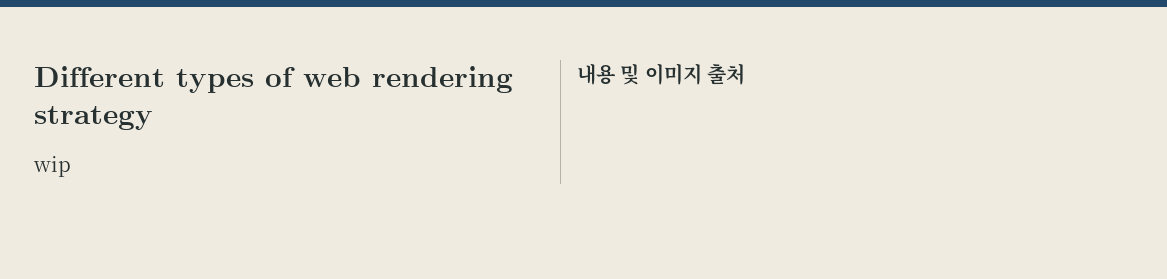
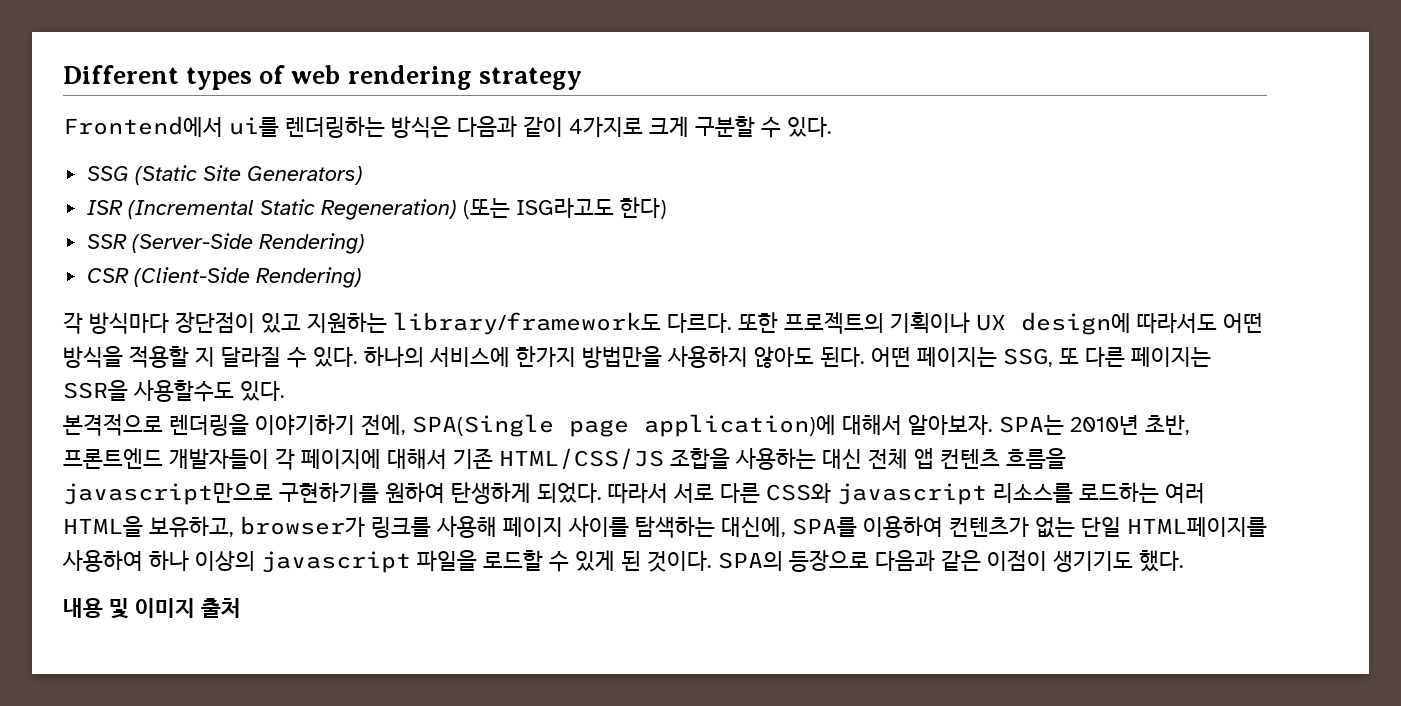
[33,156,71,177] wip -> [63,116,832,138] [87,165,364,185] [87,197,668,220] [87,233,366,254] [87,267,363,288] [63,312,1263,335] [63,346,1211,368] [63,380,285,402] [63,414,1190,437] [63,448,1066,470] [63,482,1205,505] [63,516,1267,538] [62,550,1184,573] Frontend에서 ui를 렌더링하는 방식은 다음과 같이 4가지로 크게 구분할 수 있다. // SSG (Static Site Generators) // ISR (Incremental Static Regeneration) (또는 ISG라고도 한다) // SSR (Server-Side Rendering) // CSR (Client-Side Rendering) // 각 방식마다 장단점이 있고 지원하는 library/framework도 다르다. 또한 프로젝트의 기획이나 UX design에 따라서도 어떤 방식을 적용할 지 달라질 수 있다. 하나의 서비스에 한가지 방법만을 사용하지 않아도 된다. 어떤 페이지는 SSG, 또 다른 페이지는 SSR을 사용할수도 있다. // 본격적으로 렌더링을 이야기하기 전에, SPA(Single page application)에 대해서 알아보자. SPA는 2010년 초반, 프론트엔드 개발자들이 각 페이지에 대해서 기존 HTML/CSS/JS 조합을 사용하는 대신 전체 앱 컨텐츠 흐름을 javascript만으로 구현하기를 원하여 탄생하게 되었다. 따라서 서로 다른 CSS와 javascript 리소스를 로드하는 여러 HTML을 보유하고, browser가 링크를 사용해 페이지 사이를 탐색하는 대신에, SPA를 이용하여 컨텐츠가 없는 단일 HTML페이지를 사용하여 하나 이상의 javascript 파일을 로드할 수 있게 된 것이다. SPA의 등장으로 다음과 같은 이점이 생기기도 했다.

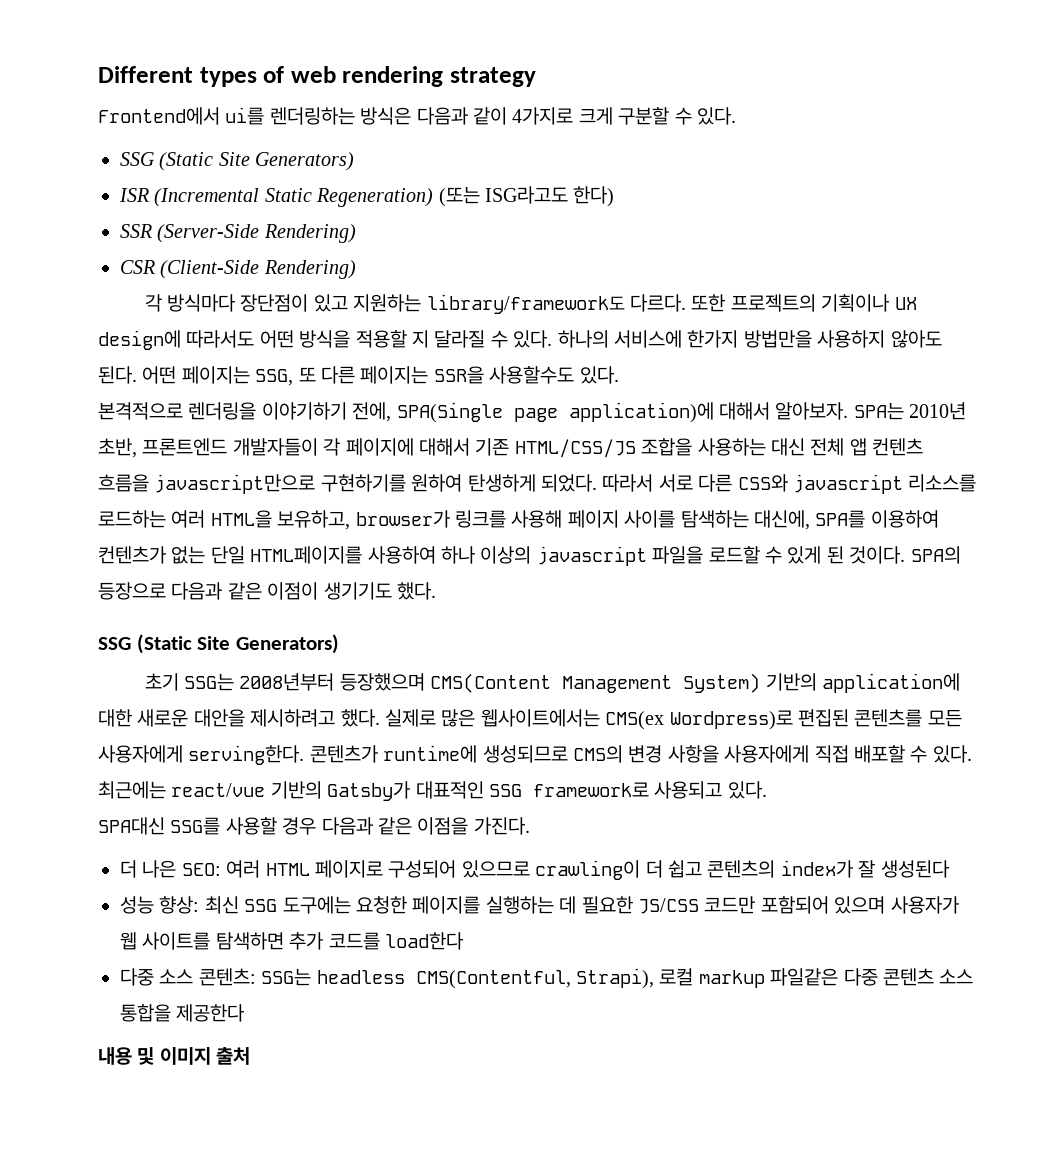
(1184, 561) none -> [98,634,340,654] [144,673,961,693] [98,709,962,730] [98,745,972,765] [98,781,767,801] [98,817,530,835] [120,860,950,880] [120,896,959,914] [120,932,464,950] [120,968,974,989] [120,1004,246,1022] // SSG (Static Site Generators) // 초기 SSG는 2008년부터 등장했으며 CMS(Content Management System) 기반의 application에 대한 새로운 대안을 제시하려고 했다. 실제로 많은 웹사이트에서는 CMS(ex Wordpress)로 편집된 콘텐츠를 모든 사용자에게 serving한다. 콘텐츠가 runtime에 생성되므로 CMS의 변경 사항을 사용자에게 직접 배포할 수 있다. 최근에는 react/vue 기반의 Gatsby가 대표적인 SSG framework로 사용되고 있다. // SPA대신 SSG를 사용할 경우 다음과 같은 이점을 가진다. // 더 나은 SEO: 여러 HTML 페이지로 구성되어 있으므로 crawling이 더 쉽고 콘텐츠의 index가 잘 생성된다 // 성능 향상: 최신 SSG 도구에는 요청한 페이지를 실행하는 데 필요한 JS/CSS 코드만 포함되어 있으며 사용자가 웹 사이트를 탐색하면 추가 코드를 load한다 // 다중 소스 콘텐츠: SSG는 headless CMS(Contentful, Strapi), 로컬 markup 파일같은 다중 콘텐츠 소스 통합을 제공한다

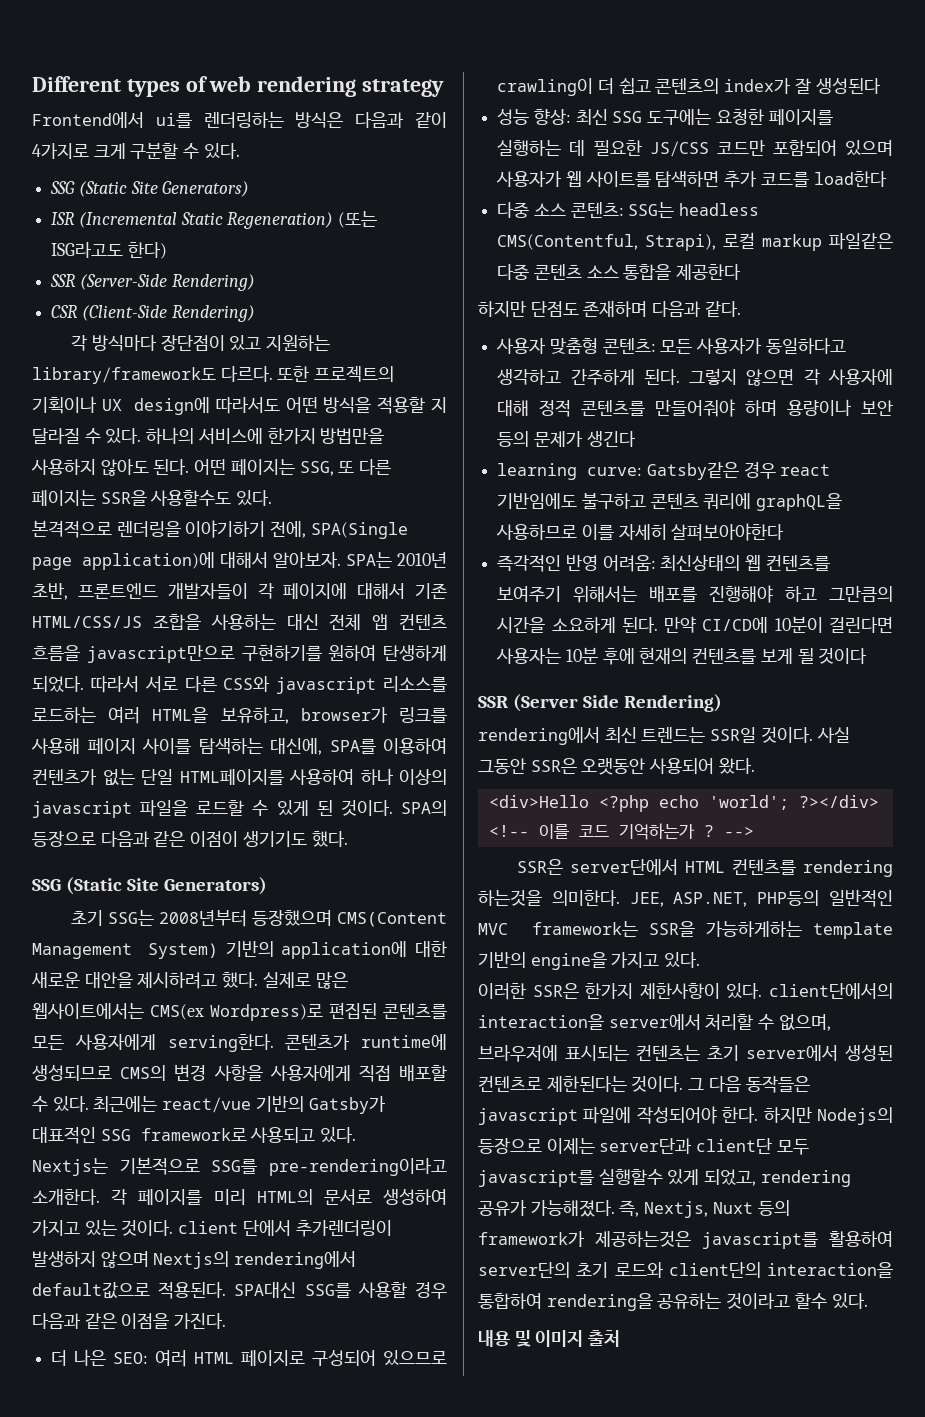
(767, 790) none -> [32,1157,447,1176] [32,1189,447,1205] [32,1220,392,1237] [32,1251,357,1269] [32,1282,227,1299] Nextjs는 기본적으로 SSG를 pre-rendering이라고 소개한다. 각 페이지를 미리 HTML의 문서로 생성하여 가지고 있는 것이다. client 단에서 추가렌더링이 발생하지 않으며 Nextjs의 rendering에서 default값으로 적용된다.
(246, 1013) none -> [478,300,741,317] [496,338,846,354] [497,368,893,386] [497,399,893,417] [497,431,636,447] [497,462,831,480] [497,493,843,511] [496,523,785,541] [497,554,830,572] [497,585,893,603] [497,616,894,633] [496,647,868,665] [478,694,722,712] [478,727,850,745] [478,758,755,775] [488,795,879,812] [488,823,754,840] [517,859,893,877] [478,890,893,907] [478,921,893,939] [478,952,701,970] [478,983,893,1000] [478,1014,831,1031] [478,1045,893,1062] [478,1075,810,1093] [478,1106,893,1125] [478,1138,809,1155] [478,1169,851,1187] [478,1200,790,1218] [478,1231,893,1249] [478,1262,893,1278] [478,1293,868,1311] // 하지만 단점도 존재하며 다음과 같다. // 사용자 맞춤형 콘텐츠: 모든 사용자가 동일하다고 생각하고 간주하게 된다. 그렇지 않으면 각 사용자에 대해 정적 콘텐츠를 만들어줘야 하며 용량이나 보안 등의 문제가 생긴다 // learning curve: Gatsby같은 경우 react 기반임에도 불구하고 콘텐츠 쿼리에 graphQL을 사용하므로 이를 자세히 살펴보아야한다 // 즉각적인 반영 어려움: 최신상태의 웹 컨텐츠를 보여주기 위해서는 배포를 진행해야 하고 그만큼의 시간을 소요하게 된다. 만약 CI/CD에 10분이 걸린다면 사용자는 10분 후에 현재의 컨텐츠를 보게 될 것이다 // SSR (Server Side Rendering) // rendering에서 최신 트렌드는 SSR일 것이다. 사실 그동안 SSR은 오랫동안 사용되어 왔다. // <div>Hello <?php echo 'world'; ?></div> <!-- 이를 코드 기억하는가 ? --> // SSR은 server단에서 HTML 컨텐츠를 rendering 하는것을 의미한다. JEE, ASP.NET, PHP등의 일반적인 MVC framework는 SSR을 가능하게하는 template 기반의 engine을 가지고 있다. // 이러한 SSR은 한가지 제한사항이 있다. client단에서의 interaction을 server에서 처리할 수 없으며, 브라우저에 표시되는 컨텐츠는 초기 server에서 생성된 컨텐츠로 제한된다는 것이다. 그 다음 동작들은 javascript 파일에 작성되어야 한다. 하지만 Nodejs의 등장으로 이제는 server단과 client단 모두 javascript를 실행할수 있게 되었고, rendering 공유가 가능해졌다. 즉, Nextjs, Nuxt 등의 framework가 제공하는것은 javascript를 활용하여 server단의 초기 로드와 client단의 interaction을 통합하여 rendering을 공유하는 것이라고 할수 있다.

